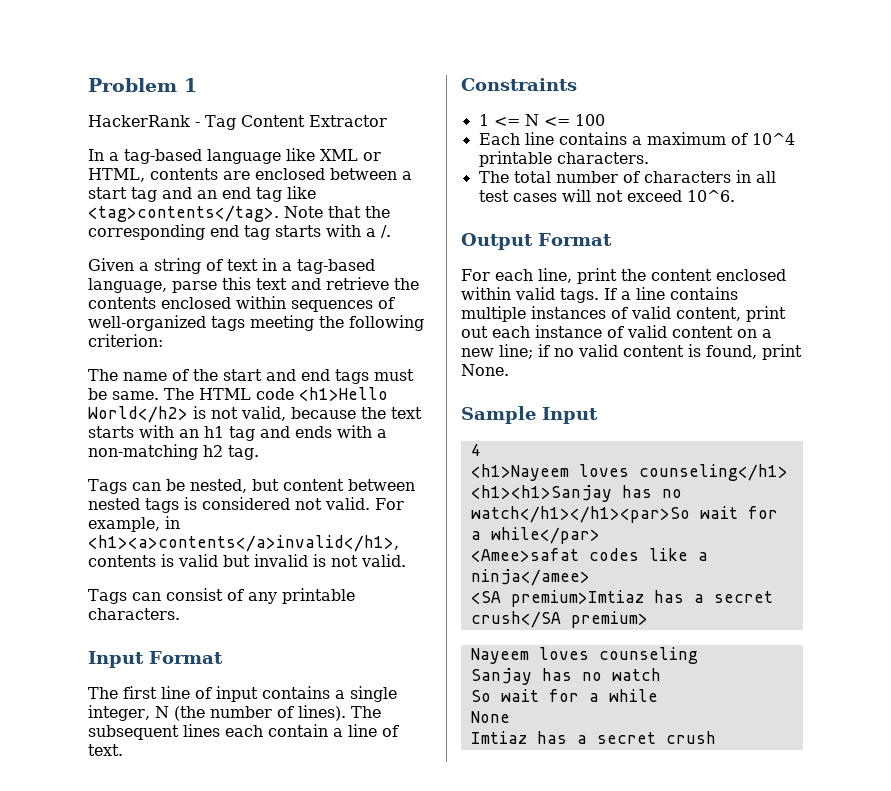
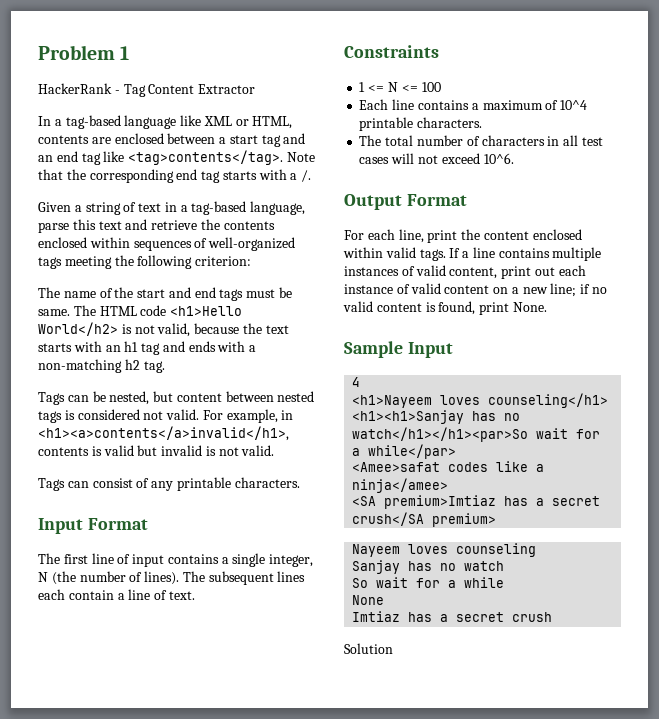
(716, 737) none -> [344,643,393,654] // Solution

